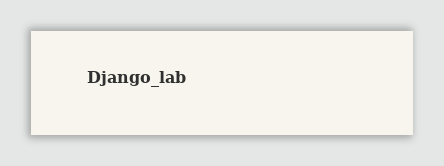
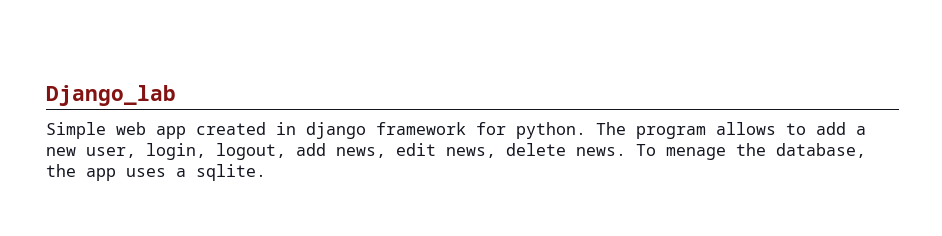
(186, 79) none -> [46,122,866,139] [46,143,866,160] [46,164,266,181] // Simple web app created in django framework for python. The program allows to add a new user, login, logout, add news, edit news, delete news. To menage the database, the app uses a sqlite.

